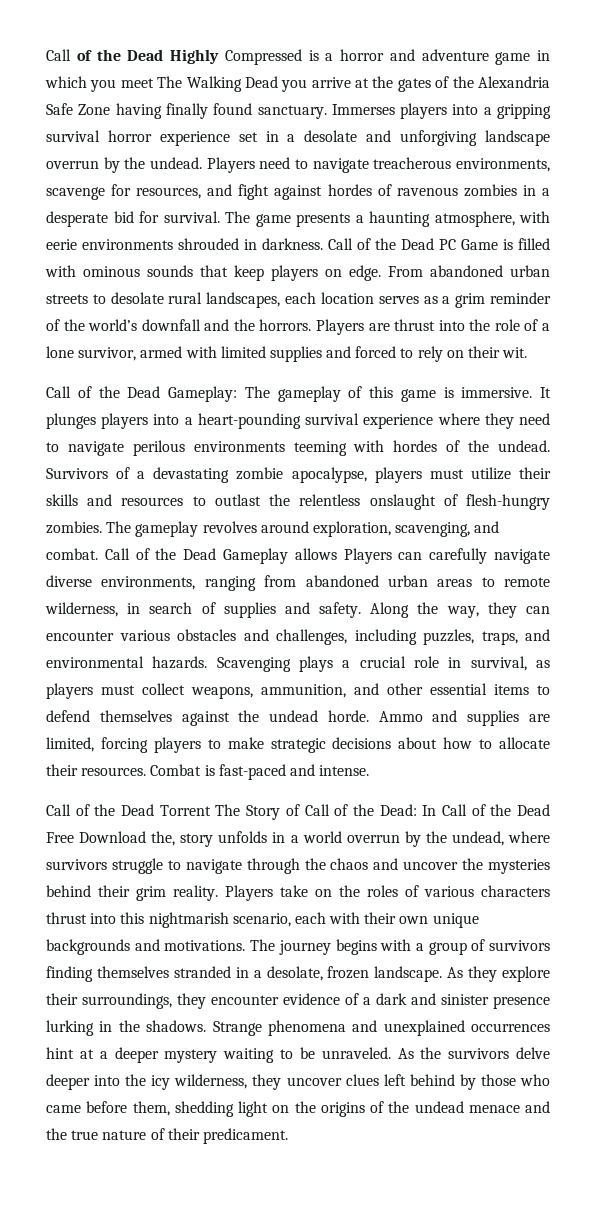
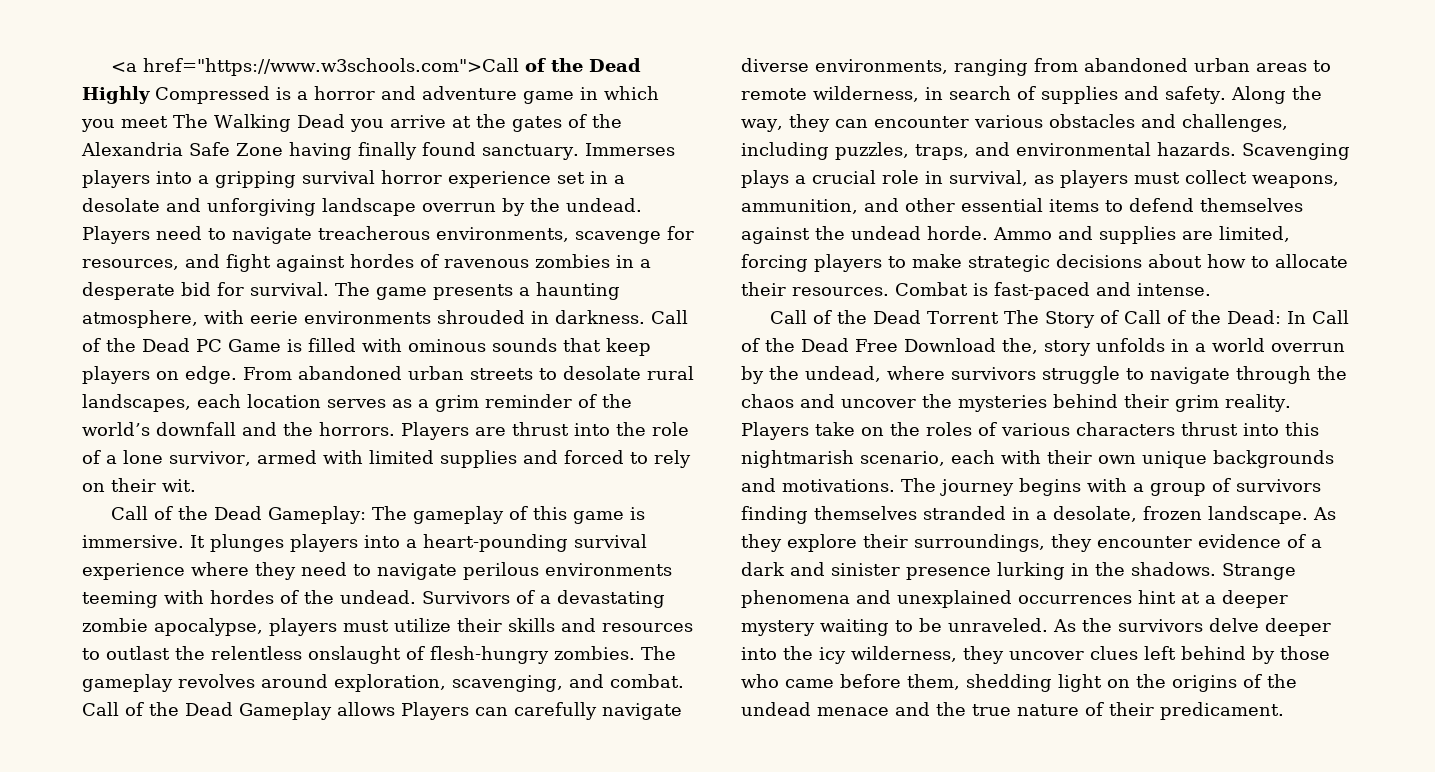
[46,49,71,61] Call -> [111,58,520,76] <a href="https://www.w3schools.com">Call

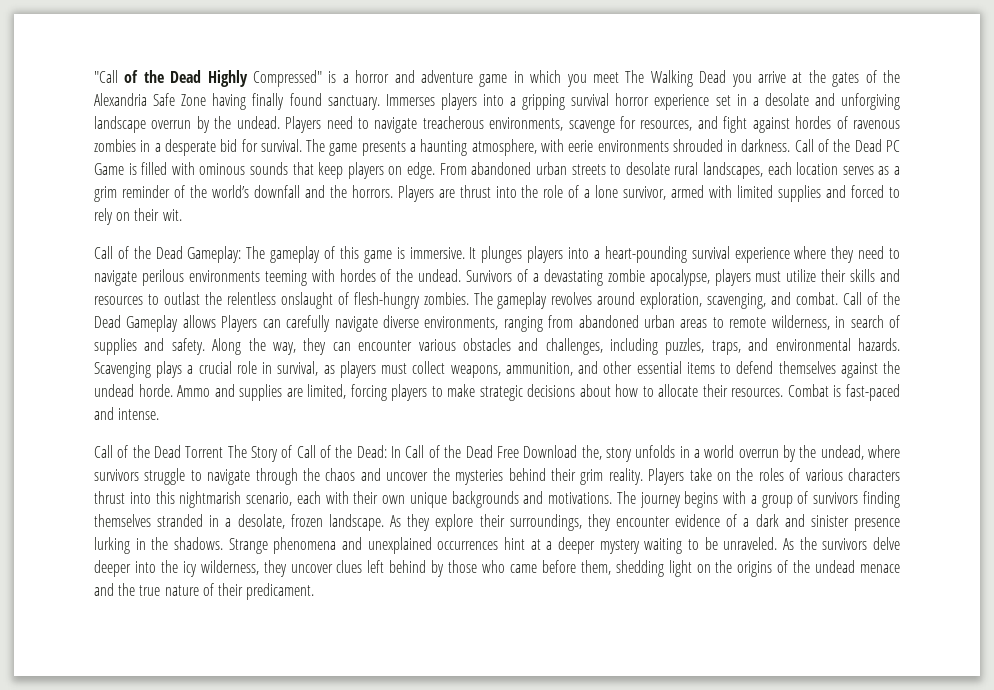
[111,58,520,76] <a href="https://www.w3schools.com">Call -> [94,70,118,83] "Call
[155,86,270,104] Compressed -> [253,70,322,87] Compressed"

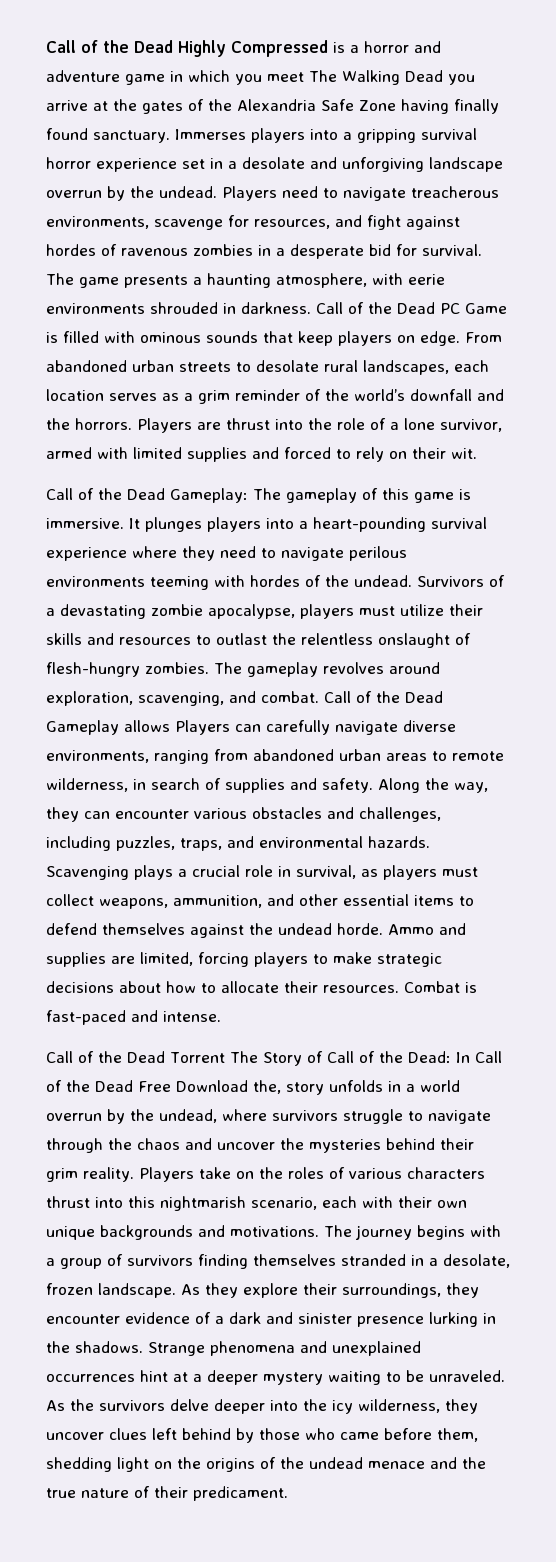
[94,70,118,83] "Call -> [46,40,76,53] Call
[253,70,322,87] Compressed" -> [231,40,328,57] Compressed

